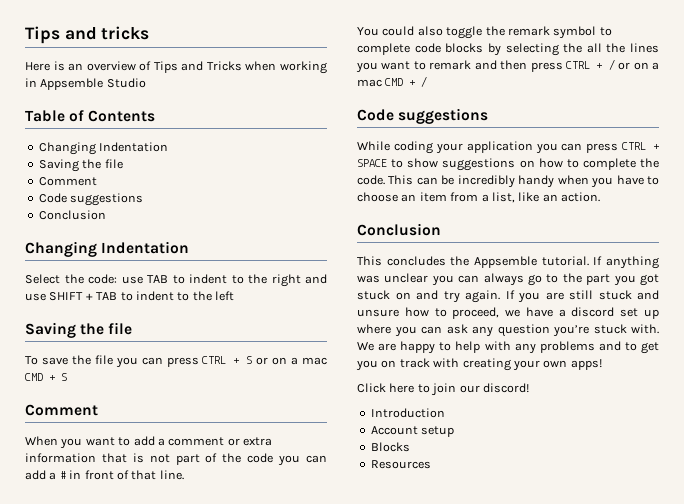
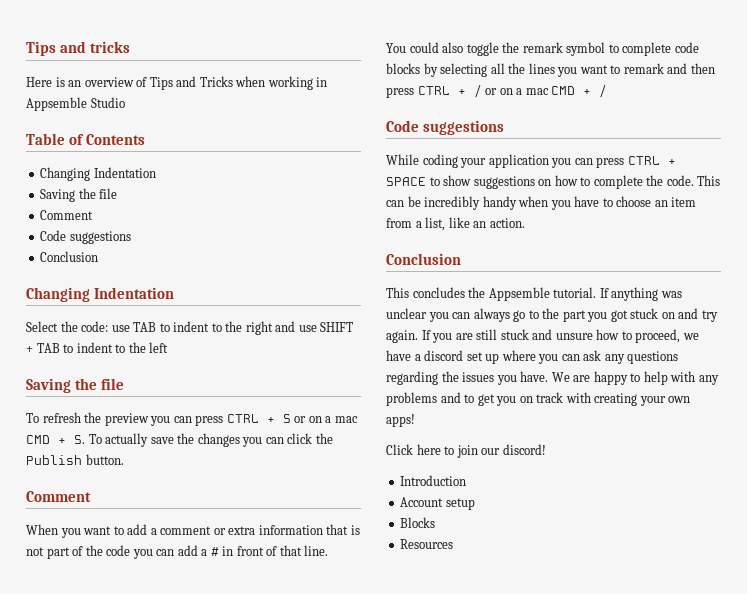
[41,355,113,365] save the file -> [42,412,149,426] refresh the preview
[61,373,67,381] S -> [74,433,333,447] [26,454,124,465] S. To actually save the changes you can click the Publish button.
[563,43,583,53] the -> (488, 70) none
[497,324,659,337] question you’re stuck with. -> [627,351,679,364] [386,371,549,385] questions regarding the issues you have.

